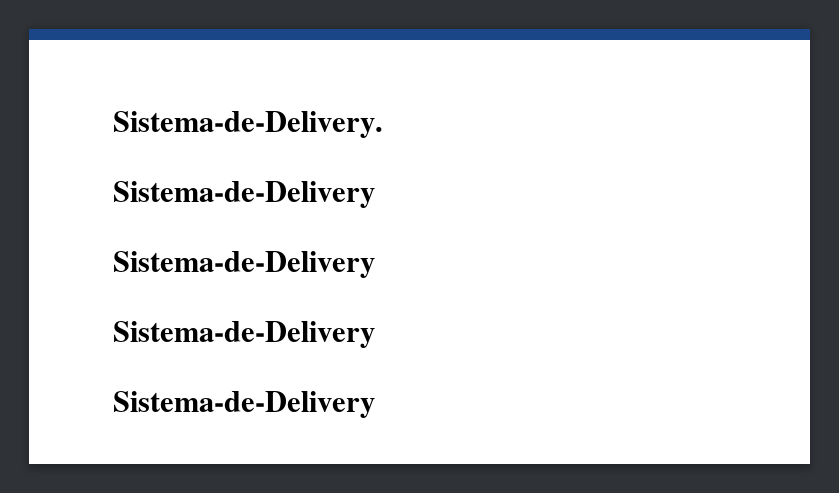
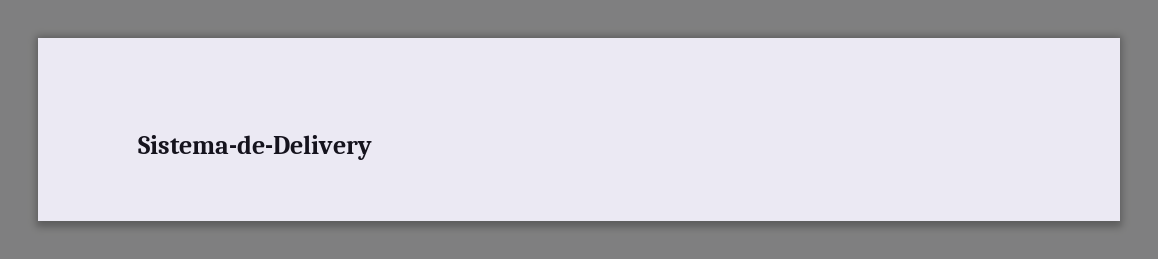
[113,111,383,138] [113,181,375,208] [113,251,375,278] [113,321,375,348] [113,391,375,418] Sistema-de-Delivery. // Sistema-de-Delivery // Sistema-de-Delivery // Sistema-de-Delivery // Sistema-de-Delivery -> [138,135,372,160] Sistema-de-Delivery

